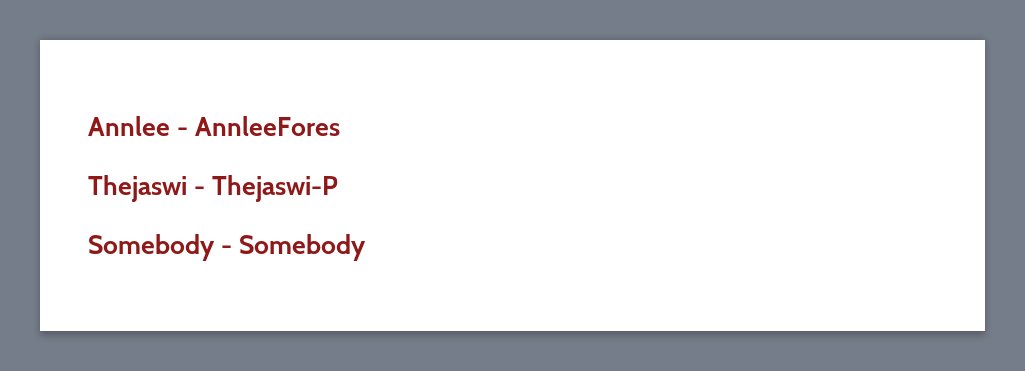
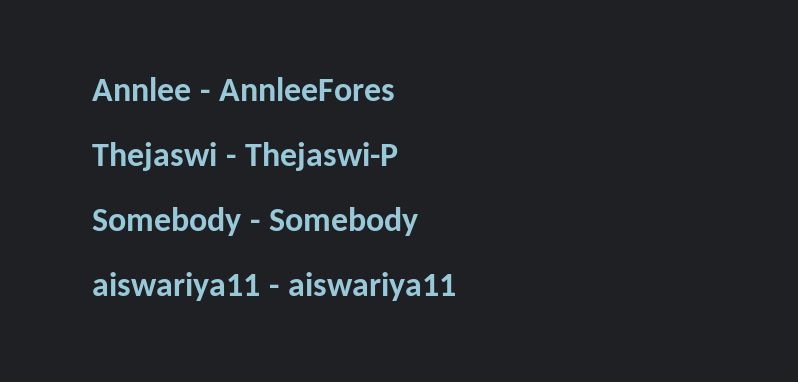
(367, 247) none -> [92,272,457,301] // aiswariya11 - aiswariya11

